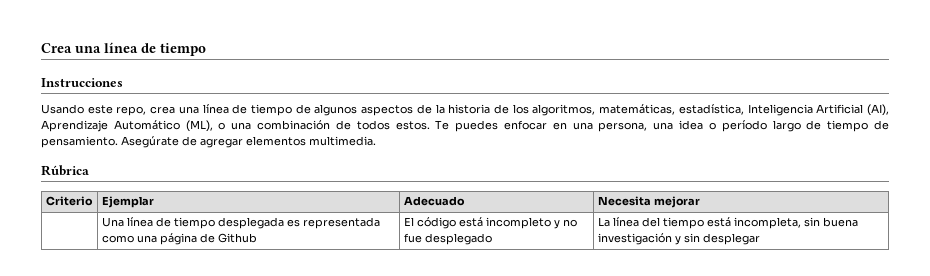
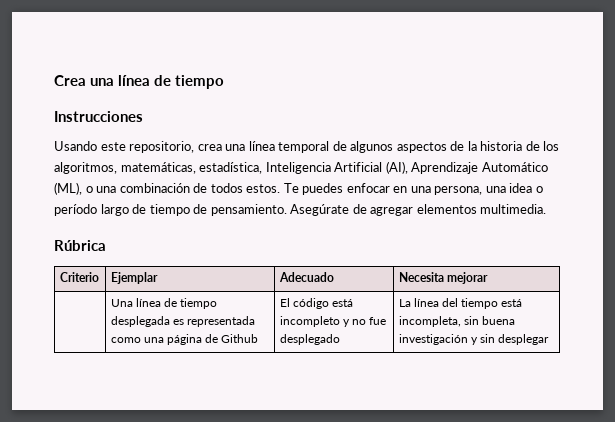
[116,106,147,116] repo, -> [129,141,195,153] repositorio,
[232,104,292,116] de tiempo -> [278,141,330,153] temporal

